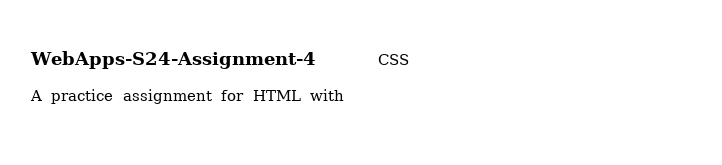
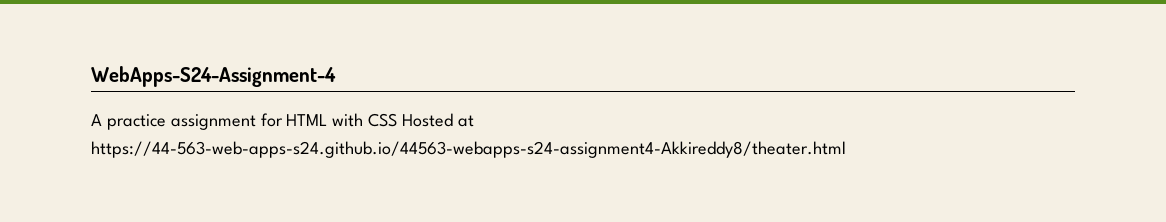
(409, 59) none -> [402,113,474,127] [91,141,846,158] Hosted at https://44-563-web-apps-s24.github.io/44563-webapps-s24-assignment4-Akkireddy8/theater.html

